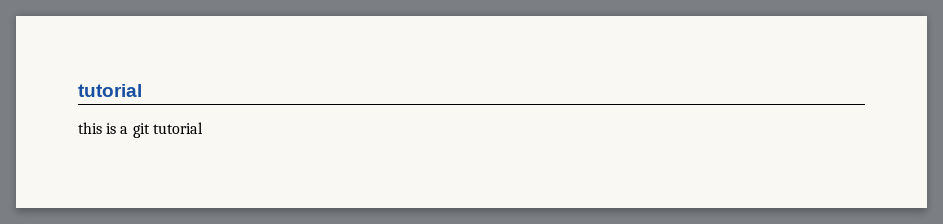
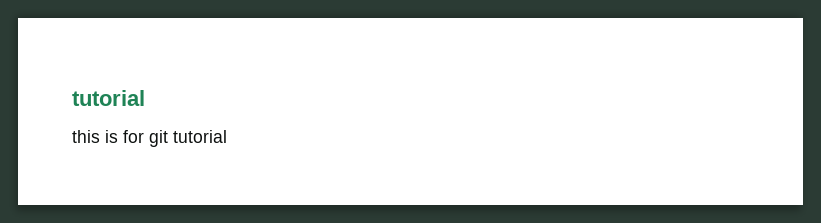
[120,126,129,134] a -> [123,130,144,143] for

